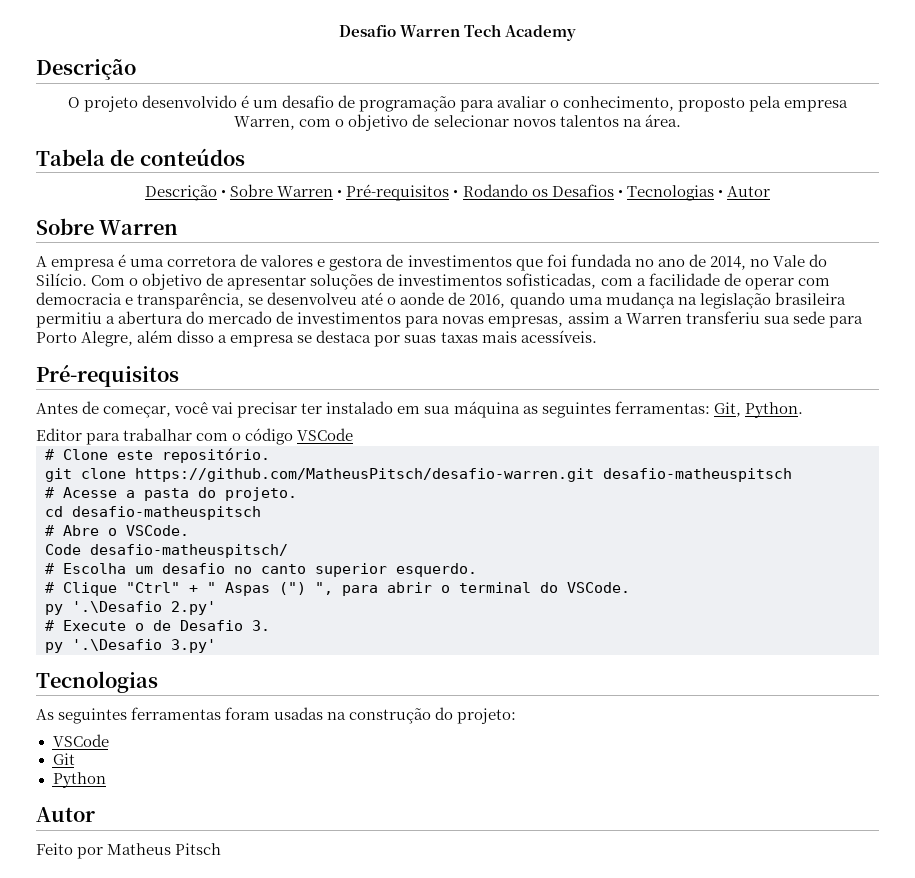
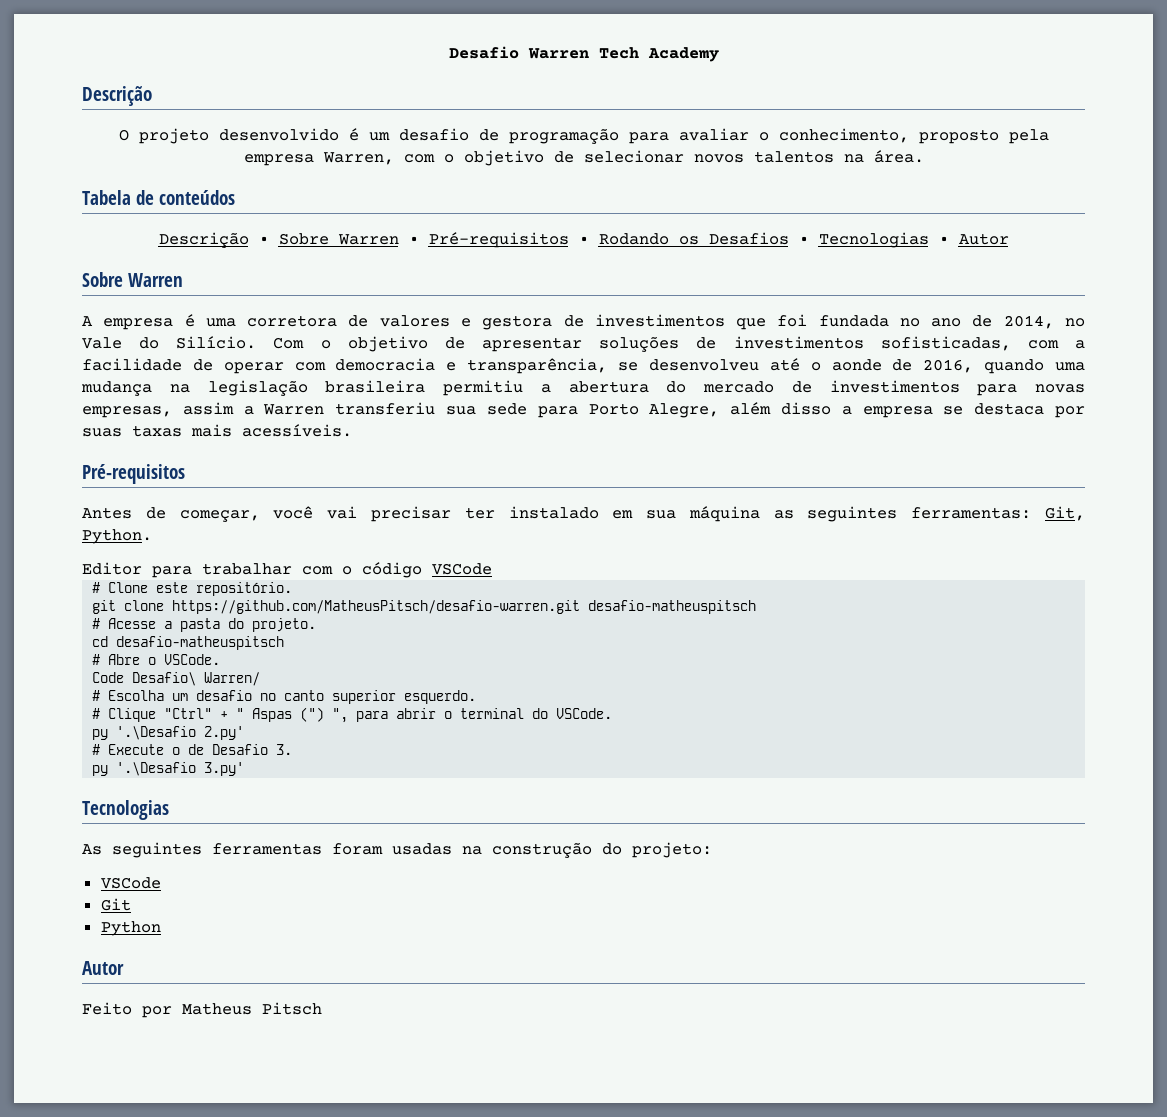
[90,544,288,558] desafio-matheuspitsch/ -> [132,672,261,686] Desafio\ Warren/

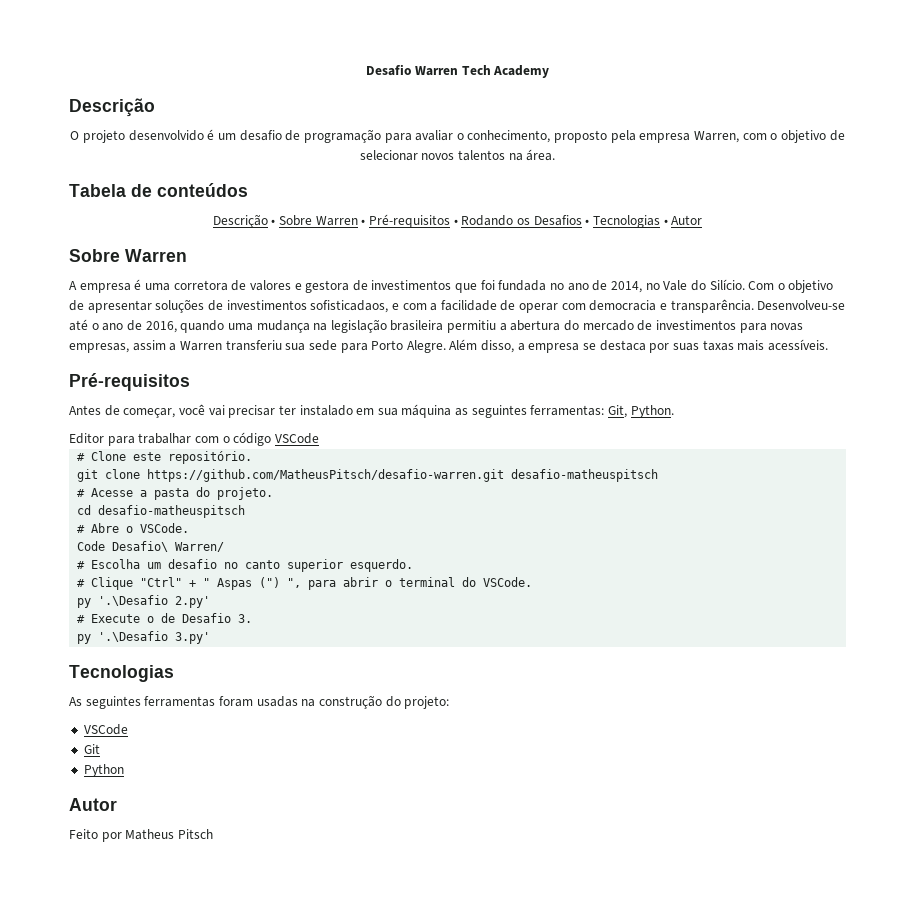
[880,336,1011,351] sofisticadas, -> [310,300,399,313] sofisticadaos, e
[467,358,759,374] transparência, se desenvolveu -> [670,299,846,313] transparência. Desenvolveu-se
[831,359,882,371] aonde -> [102,323,124,331] ano
[649,402,831,418] Alegre, além disso -> [406,339,515,353] Alegre. Além disso,

